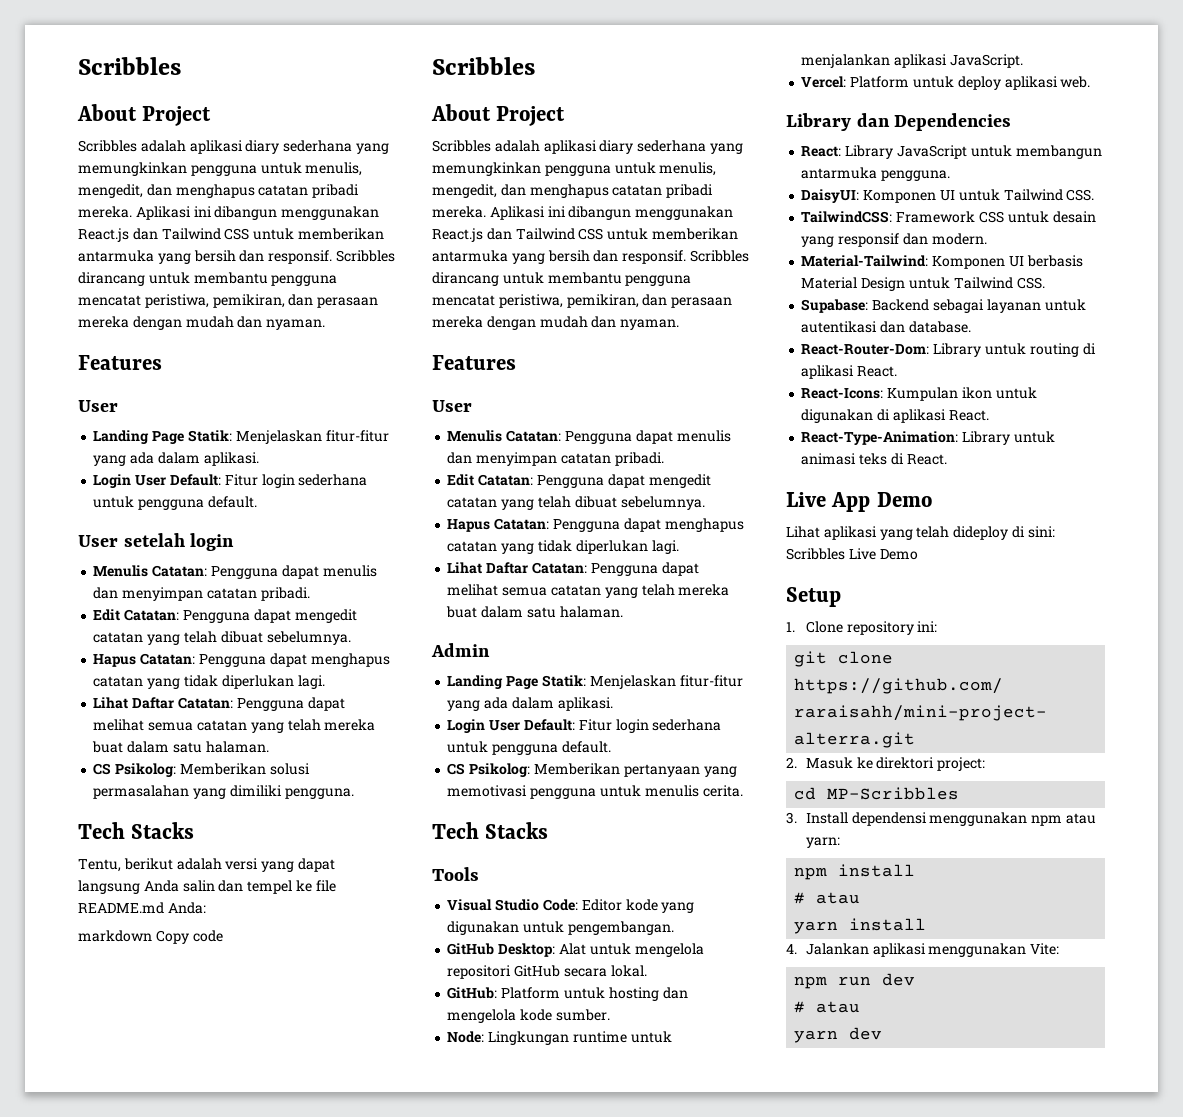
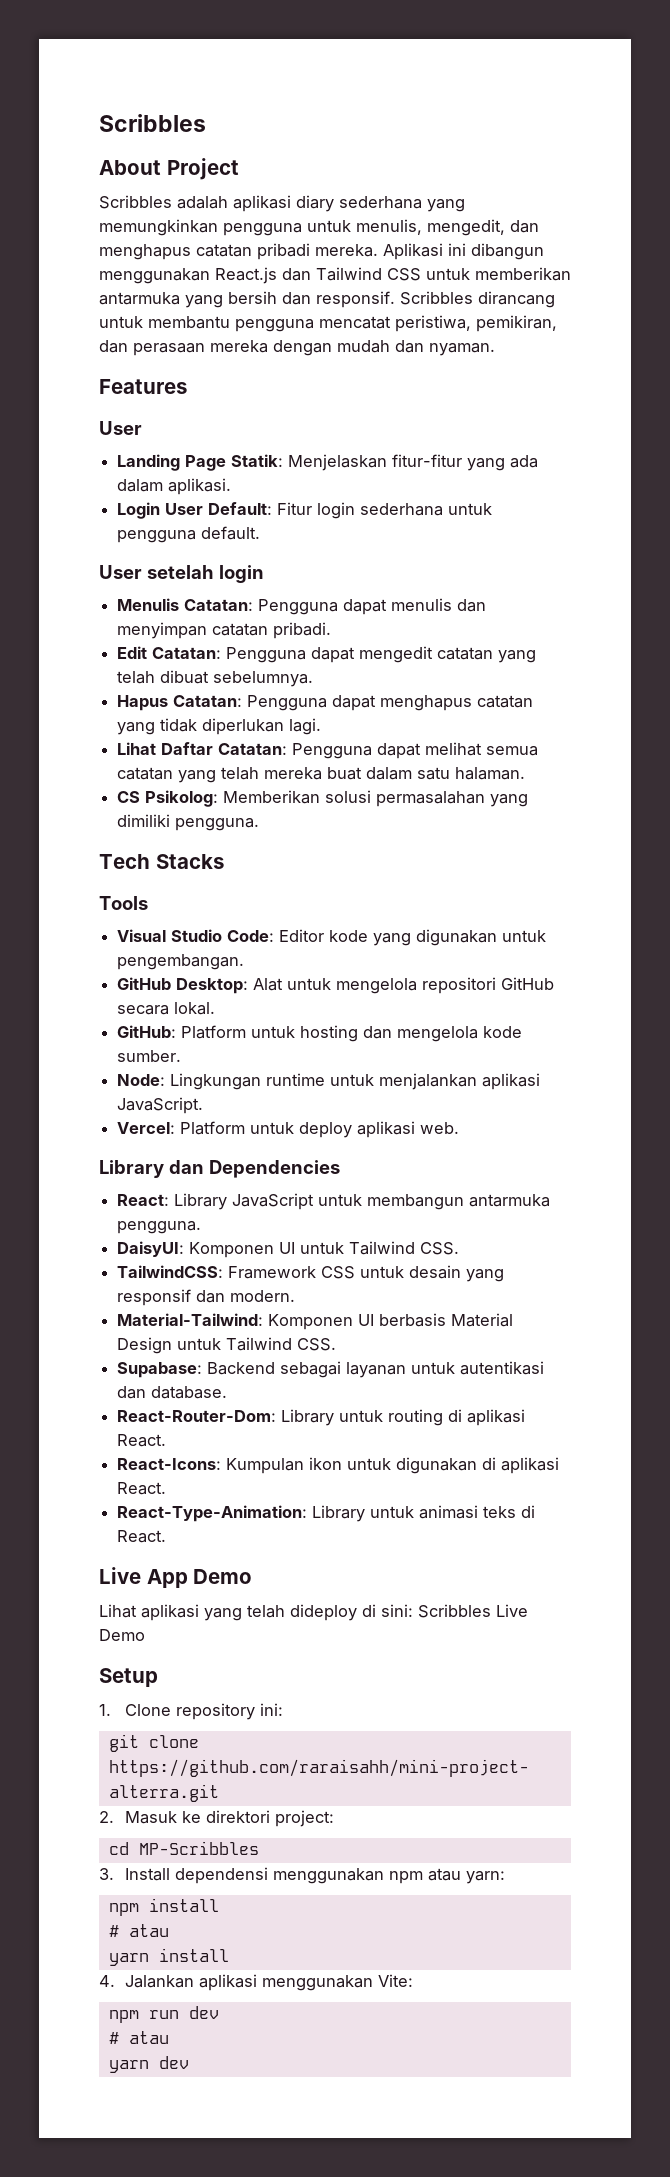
[78,858,335,872] [78,880,336,894] [78,902,206,914] [78,930,223,944] [432,57,535,75] [431,104,566,126] [432,140,743,154] [432,162,717,176] [432,184,714,198] [432,206,734,220] [432,228,738,242] [432,250,749,264] [432,272,692,286] [432,294,733,308] [432,316,680,330] [432,355,516,370] [432,400,472,412] [447,430,731,444] [447,452,664,466] [447,474,711,488] [447,496,705,510] [447,518,744,532] [447,540,679,554] [447,562,699,576] [447,584,730,598] [446,606,623,618] [431,643,490,657] [447,675,743,689] [447,697,613,711] [447,719,722,733] [447,741,611,755] [447,763,737,777] [447,785,743,799] [432,822,549,839] // Tentu, berikut adalah versi yang dapat langsung Anda salin dan tempel ke file README.md Anda: // markdown Copy code // Scribbles // About Project // Scribbles adalah aplikasi diary sederhana yang memungkinkan pengguna untuk menulis, mengedit, dan menghapus catatan pribadi mereka. Aplikasi ini dibangun menggunakan React.js dan Tailwind CSS untuk memberikan antarmuka yang bersih dan responsif. Scribbles dirancang untuk membantu pengguna mencatat peristiwa, pemikiran, dan perasaan mereka dengan mudah dan nyaman. // Features // User // Menulis Catatan: Pengguna dapat menulis dan menyimpan catatan pribadi. // Edit Catatan: Pengguna dapat mengedit catatan yang telah dibuat sebelumnya. // Hapus Catatan: Pengguna dapat menghapus catatan yang tidak diperlukan lagi. // Lihat Daftar Catatan: Pengguna dapat melihat semua catatan yang telah mereka buat dalam satu halaman. // Admin // Landing Page Statik: Menjelaskan fitur-fitur yang ada dalam aplikasi. // Login User Default: Fitur login sederhana untuk pengguna default. // CS Psikolog: Memberikan pertanyaan yang memotivasi pengguna untuk menulis cerita. // Tech Stacks -> (224, 861) none

